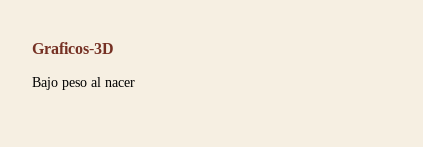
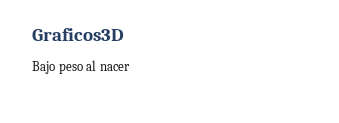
[32,42,114,54] Graficos-3D -> [32,28,124,41] Graficos3D

